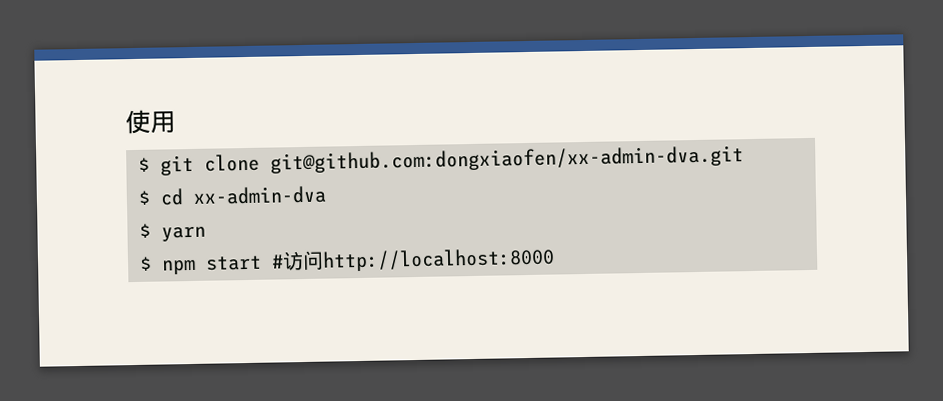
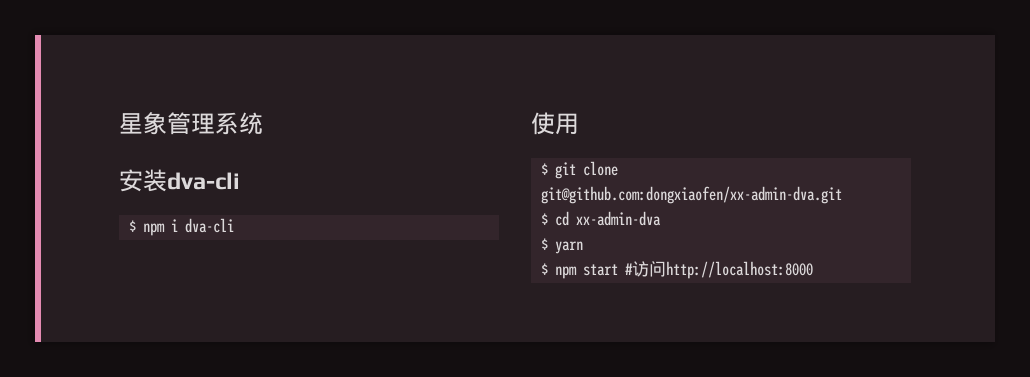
(125, 122) none -> [119,112,263,135] [119,169,240,192] [128,218,234,236] 星象管理系统 // 安装dva-cli // $ npm i dva-cli //

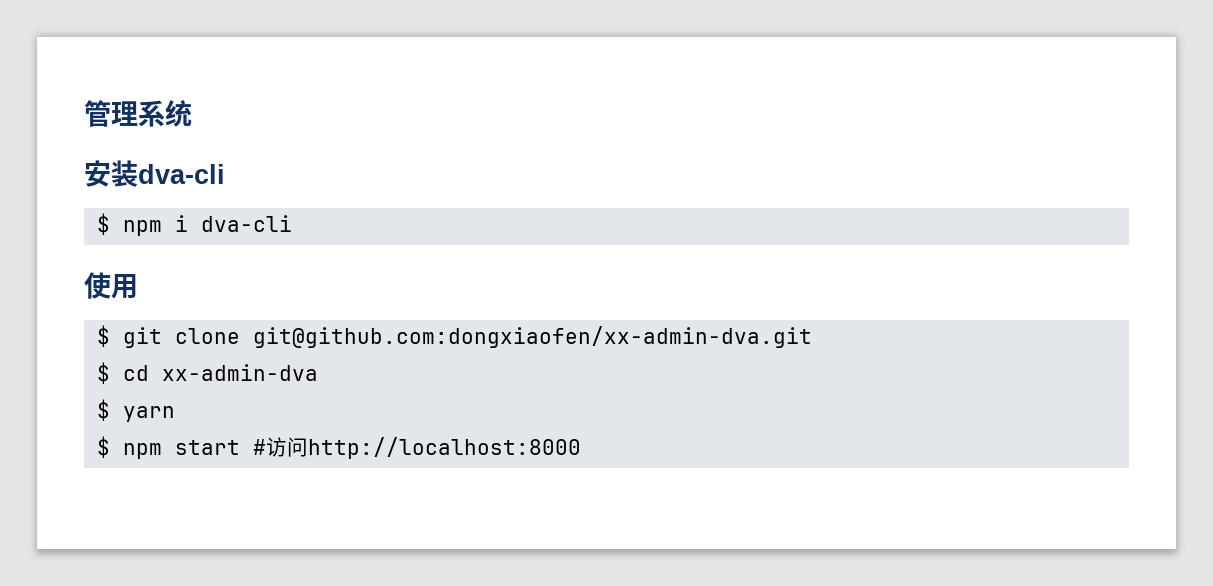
[119,112,167,135] 星象 -> (84, 113) none

